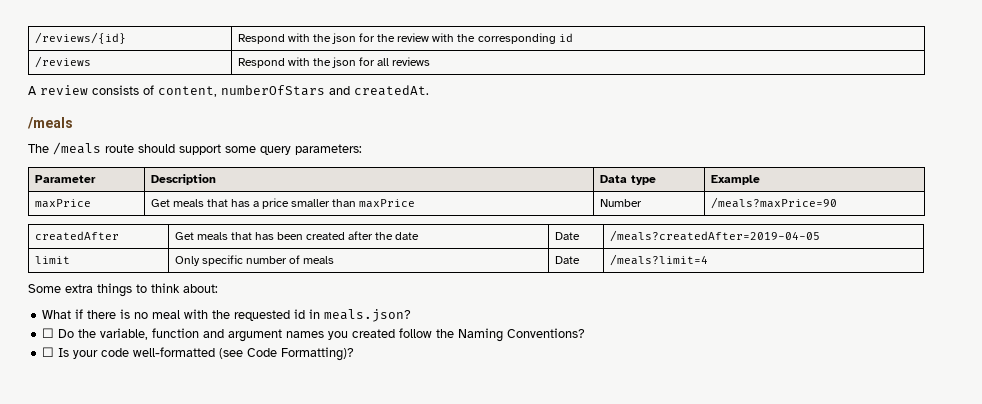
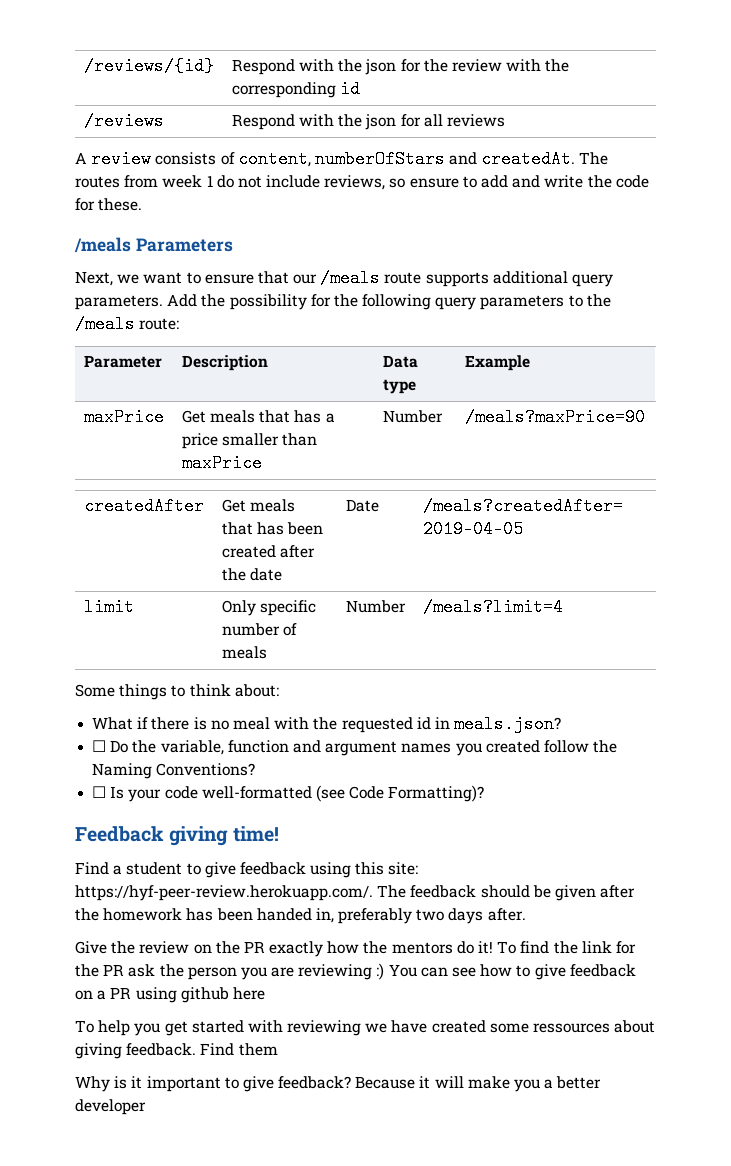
[27,117,73,129] [28,142,362,155] // /meals // The /meals route should support some query parameters: -> [579,152,609,165] [75,175,649,190] [75,198,143,211] [74,237,233,253] [75,269,614,287] [75,294,611,310] [75,315,180,333] The routes from week 1 do not include reviews, so ensure to add and write the code for these. // /meals Parameters // Next, we want to ensure that our /meals route supports additional query parameters. Add the possibility for the following query parameters to the /meals route:
[554,256,580,264] Date -> [345,600,406,613] Number
[65,284,93,293] extra -> (115, 690) none
(355, 354) none -> [75,826,279,846] [75,862,419,878] [75,885,636,901] [75,908,526,924] [75,941,636,957] [75,963,636,980] [75,987,265,1003] [75,1020,656,1036] [75,1043,278,1059] [75,1076,602,1092] [75,1099,146,1115] // Feedback giving time! // Find a student to give feedback using this site: https://hyf-peer-review.herokuapp.com/. The feedback should be given after the homework has been handed in, preferably two days after. // Give the review on the PR exactly how the mentors do it! To find the link for the PR ask the person you are reviewing :) You can see how to give feedback on a PR using github here // To help you get started with reviewing we have created some ressources about giving feedback. Find them // Why is it important to give feedback? Because it will make you a better developer

